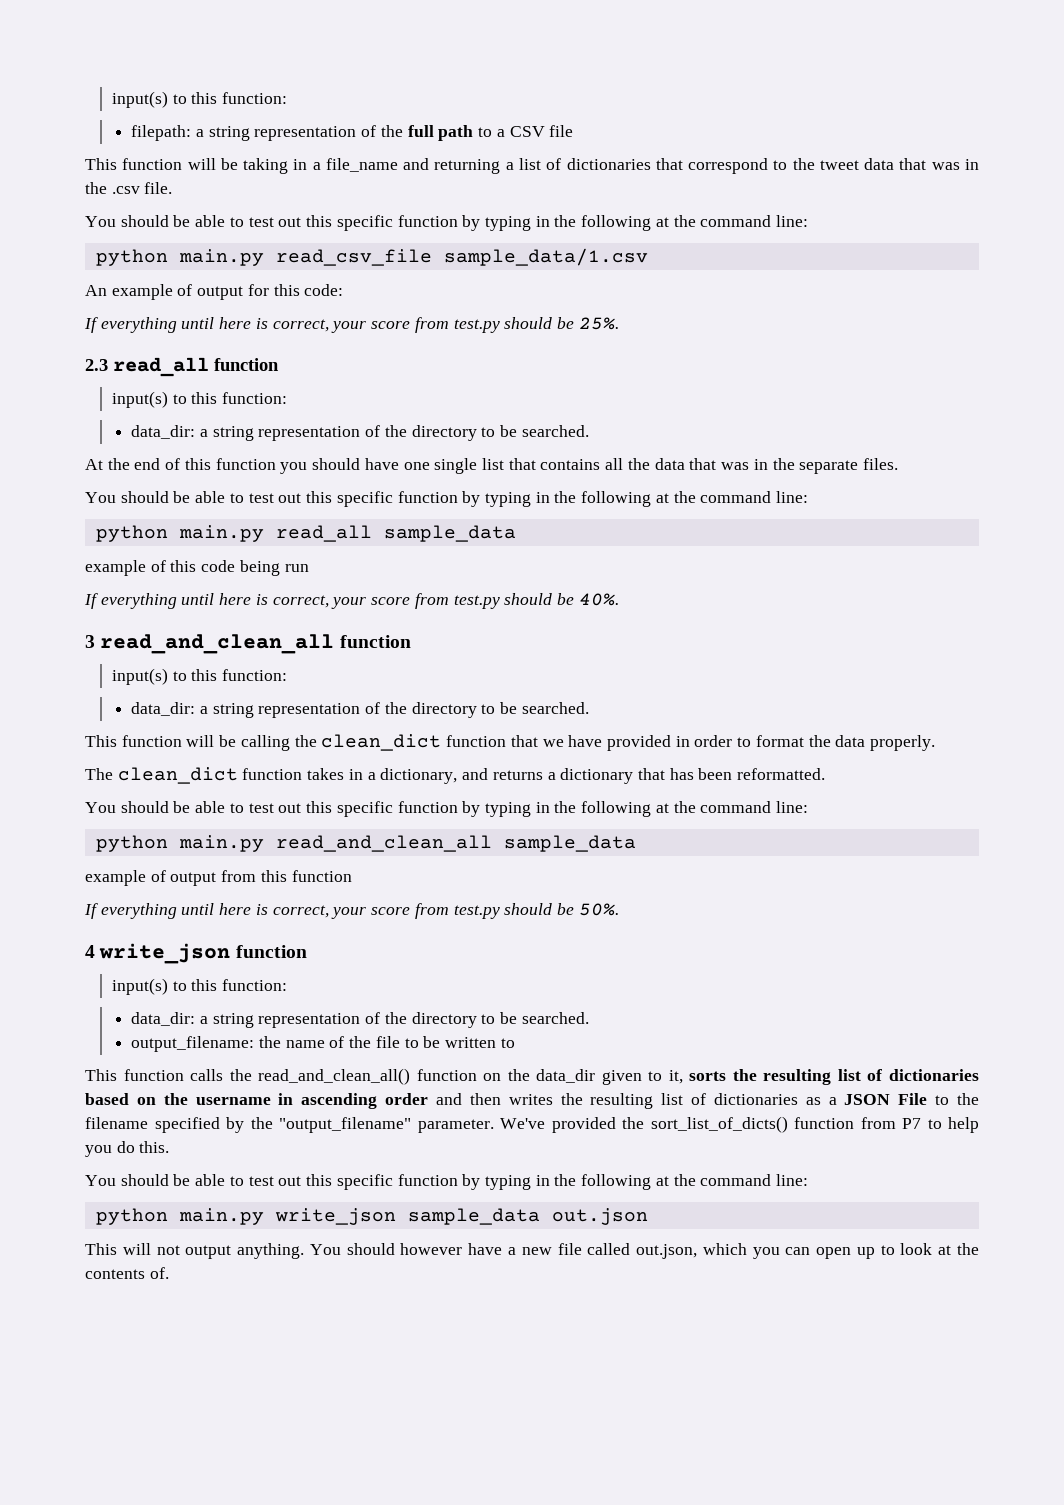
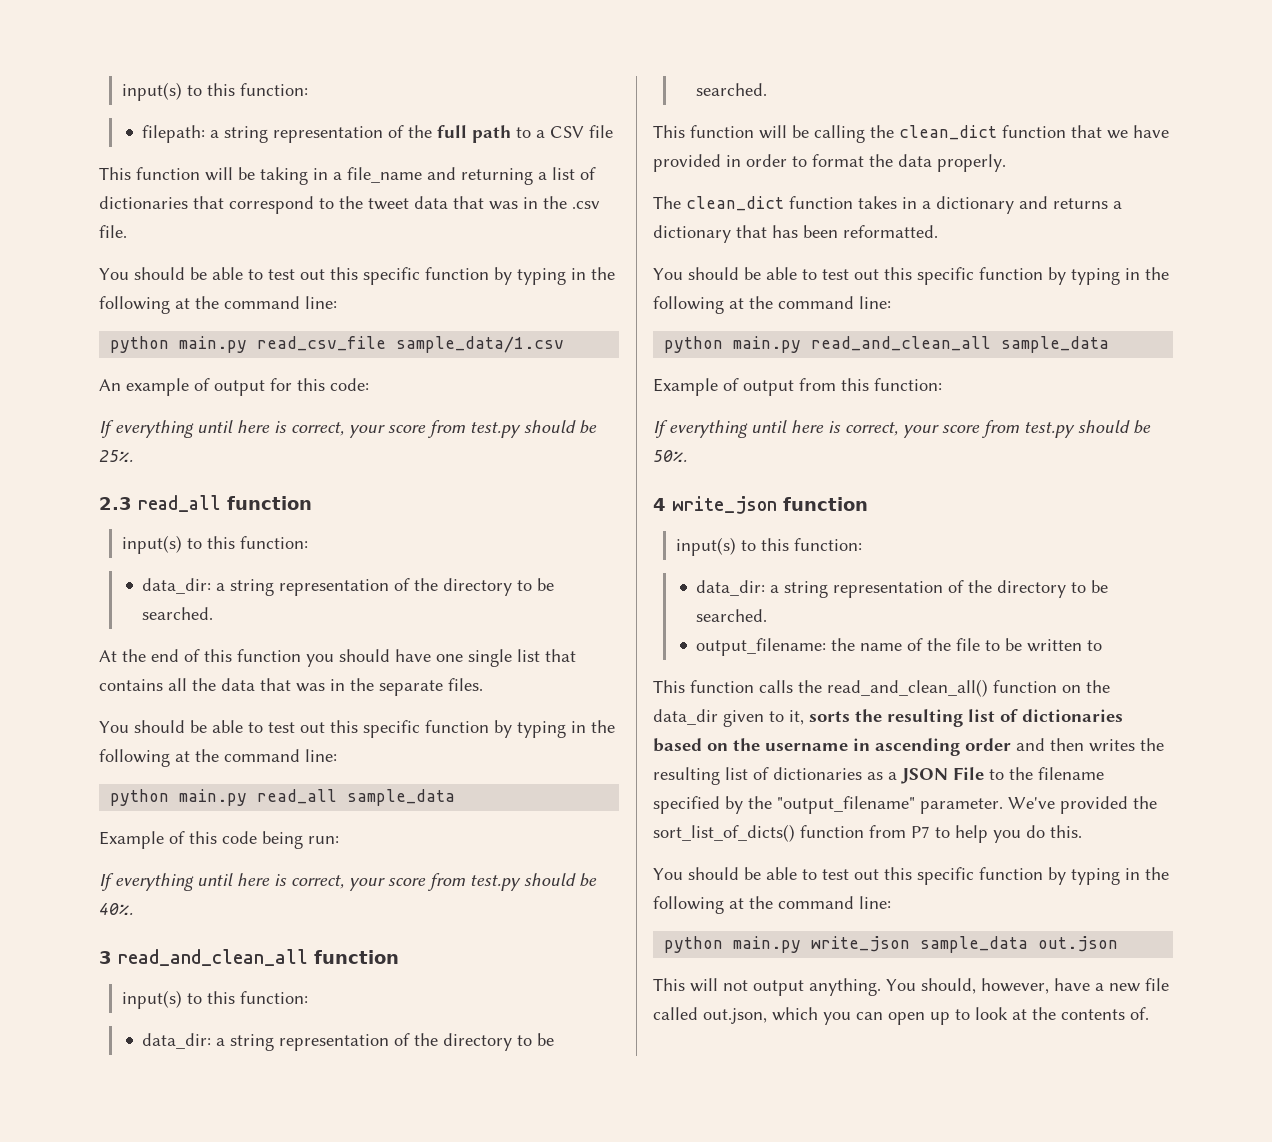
[85,560,146,576] example -> [99,831,164,849] Example
[284,564,309,572] run -> [308,836,339,844] run:
[380,768,458,784] dictionary, -> [936,196,1014,214] dictionary
[85,870,146,886] example -> [653,378,718,396] Example
[291,870,352,882] function -> [874,378,942,391] function:
[346,1243,463,1255] should however -> [921,978,1049,994] should, however,

